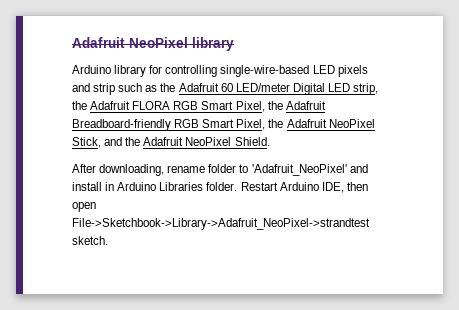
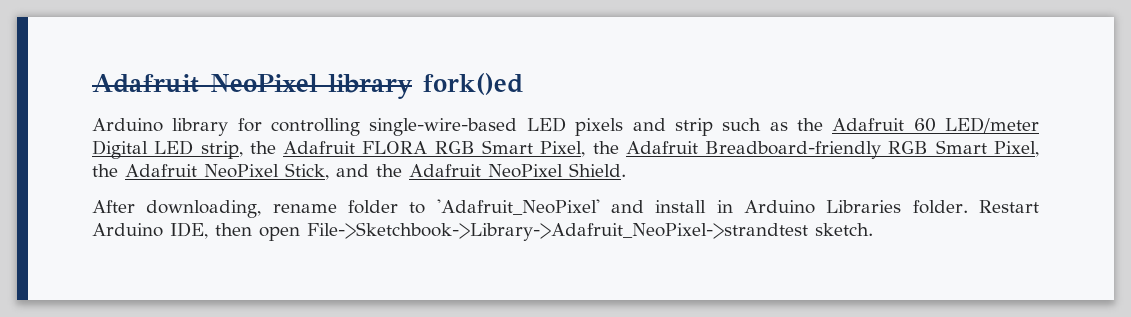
(234, 44) none -> [423,73,523,95] fork()ed

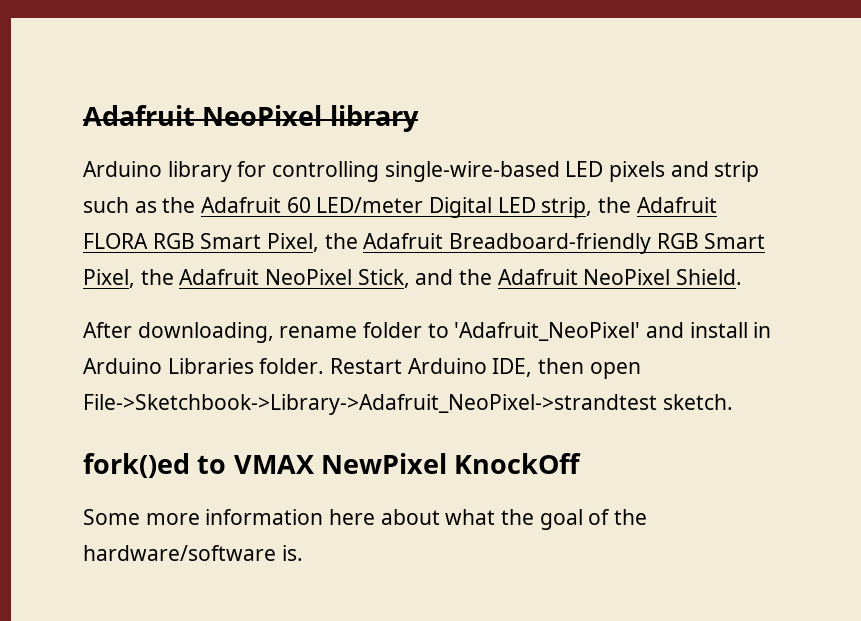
[423,73,523,95] fork()ed -> (419, 118) none
(873, 229) none -> [83,453,582,478] [83,509,648,530] [83,545,303,561] // fork()ed to VMAX NewPixel KnockOff // Some more information here about what the goal of the hardware/software is.

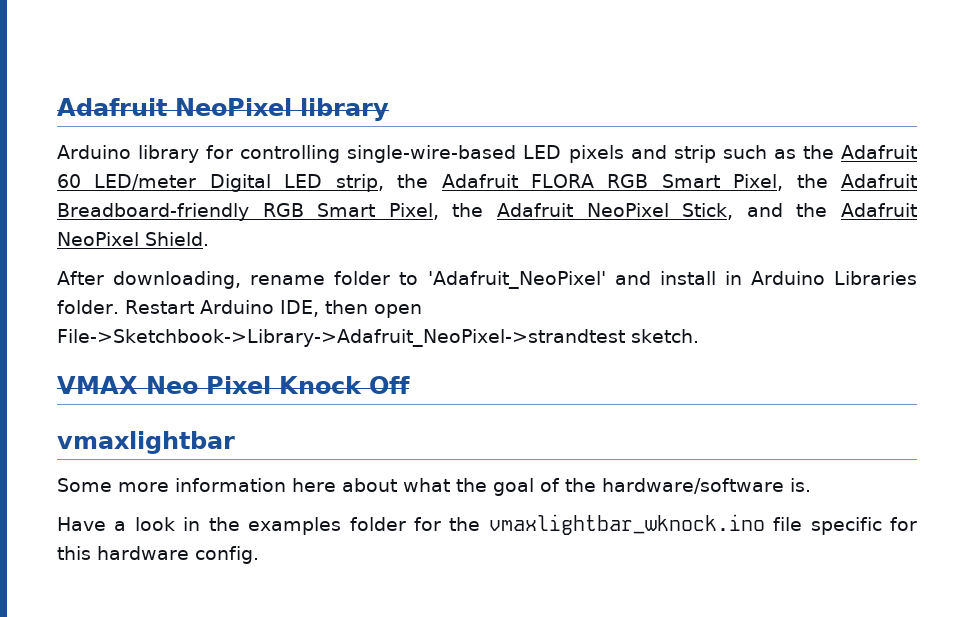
[83,453,582,478] fork()ed to VMAX NewPixel KnockOff -> [57,376,410,394] [57,431,235,454] VMAX Neo Pixel Knock Off // vmaxlightbar
(303, 553) none -> [57,514,917,535] [57,546,259,564] // Have a look in the examples folder for the vmaxlightbar_wknock.ino file specific for this hardware config.

